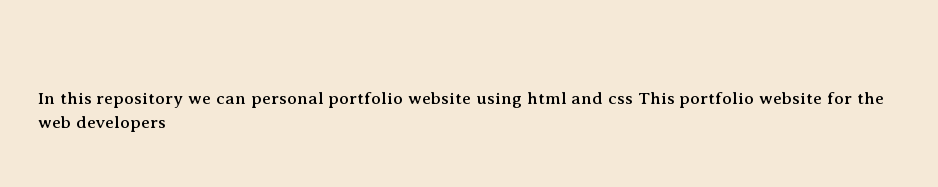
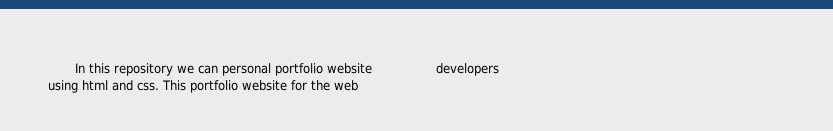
[607,96,633,104] css -> [137,82,159,91] css.

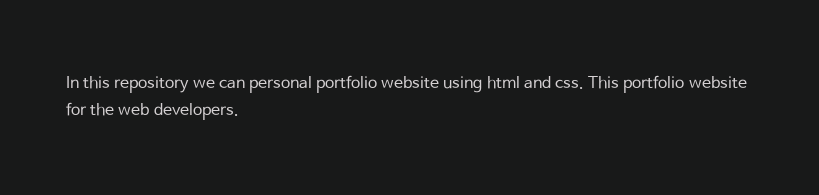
[436,63,499,76] developers -> [153,103,239,120] developers.

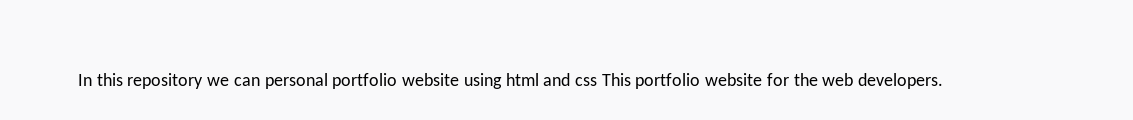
[555,79,585,89] css. -> [574,77,597,86] css

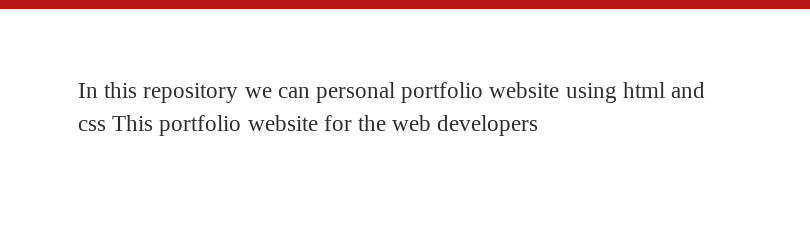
[858,73,944,89] developers. -> [437,115,539,136] developers

